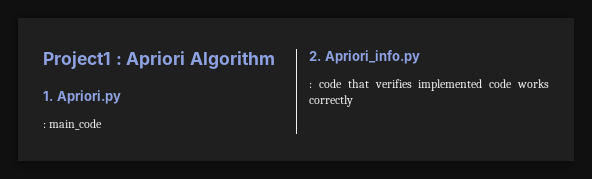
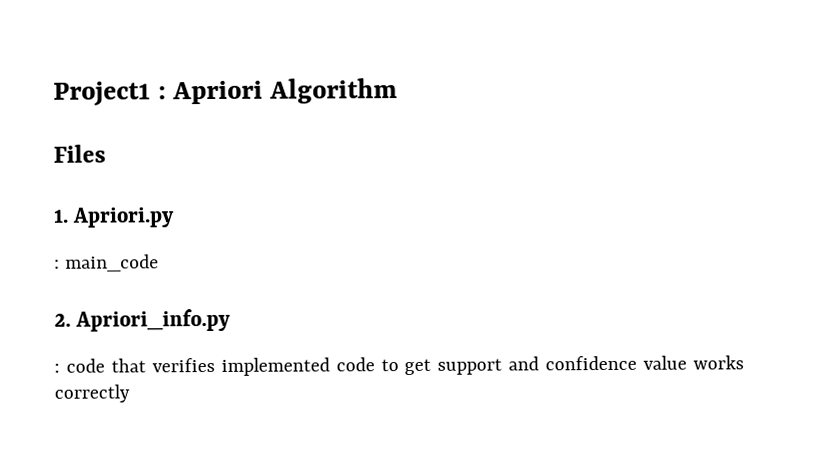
(276, 60) none -> [53,144,106,163] // Files
(513, 83) none -> [380,355,688,376] to get support and confidence value

